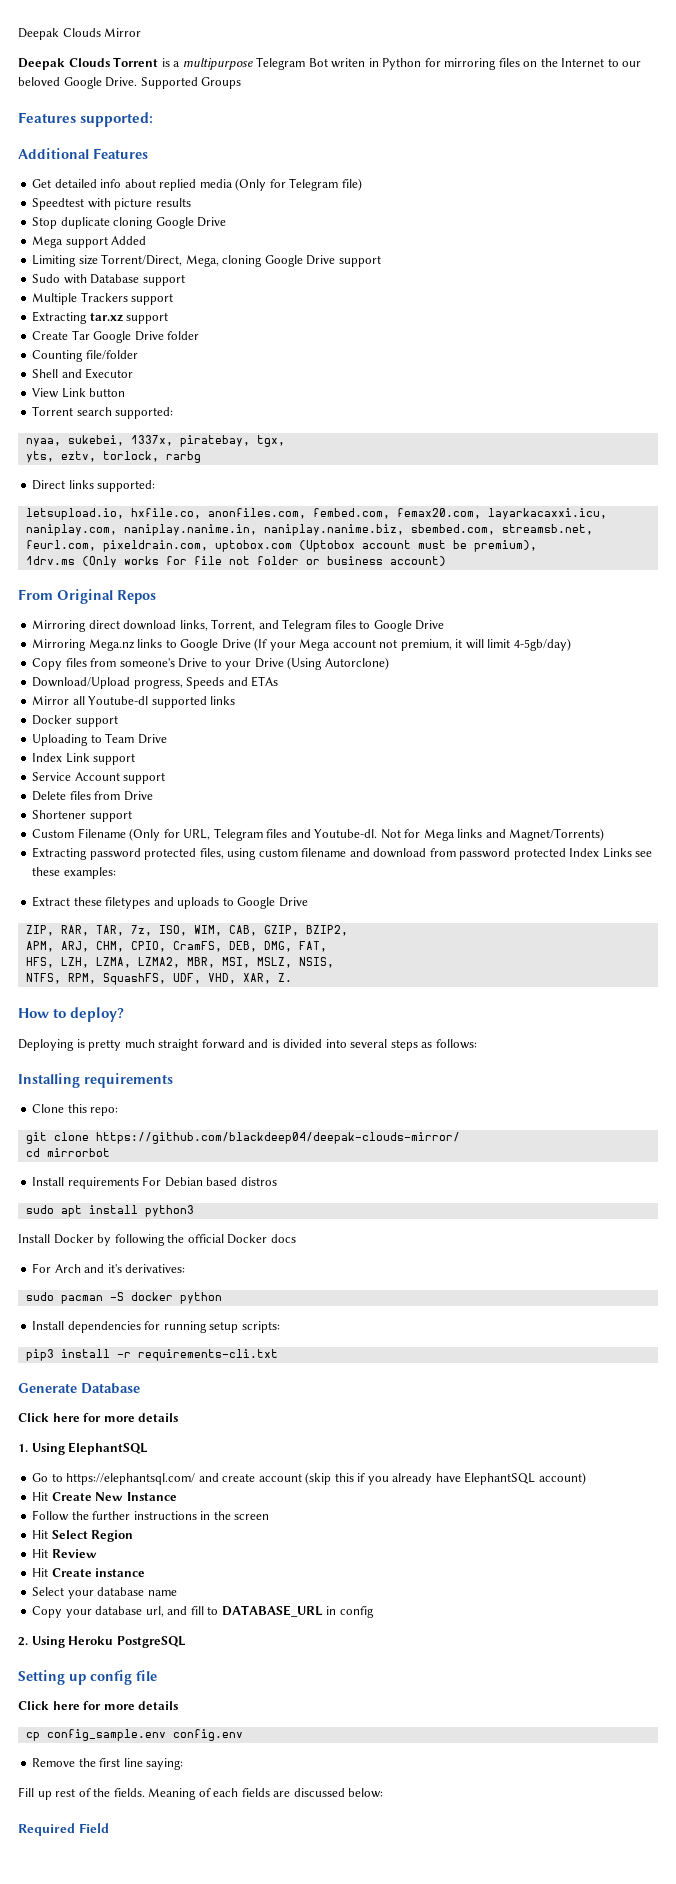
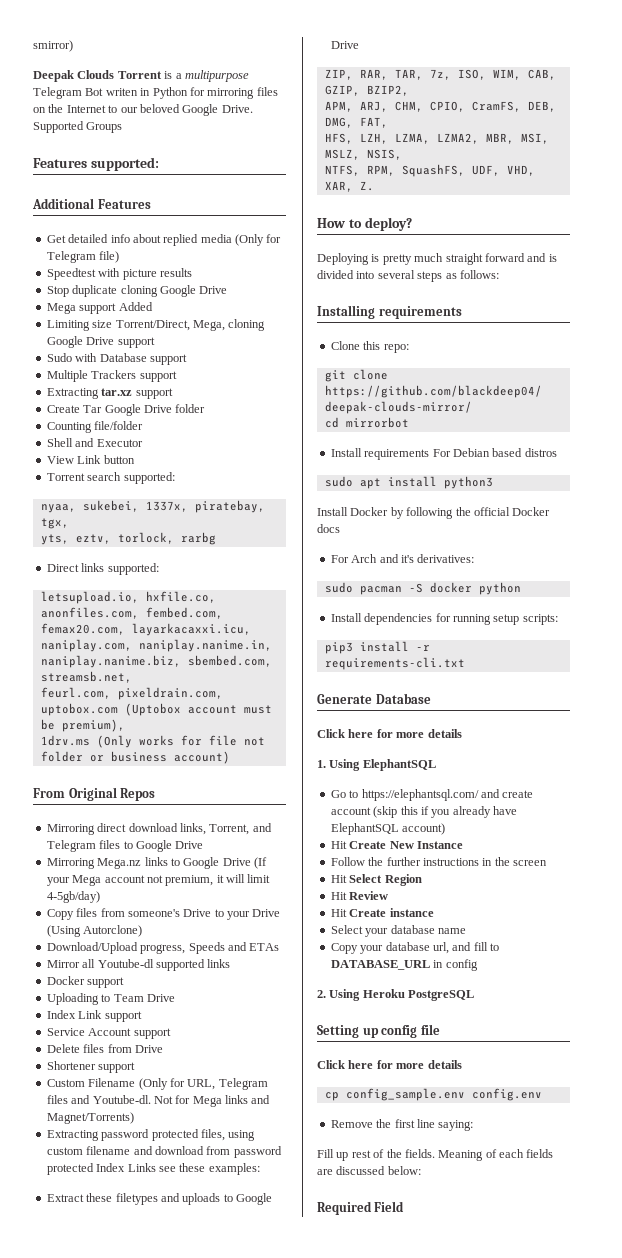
[18,28,142,40] Deepak Clouds Mirror -> [33,40,73,52] smirror)

